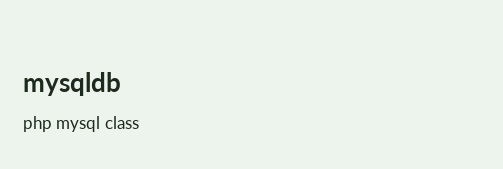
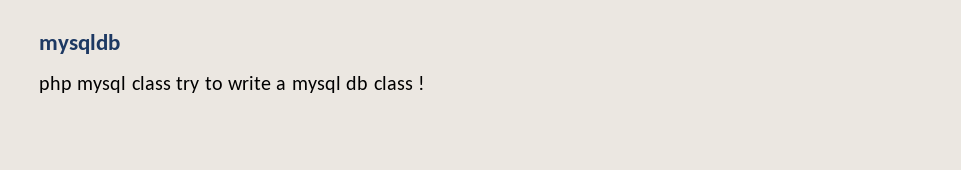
(139, 122) none -> [176,76,425,93] try to write a mysql db class !

